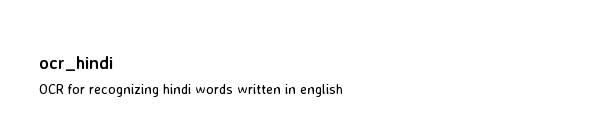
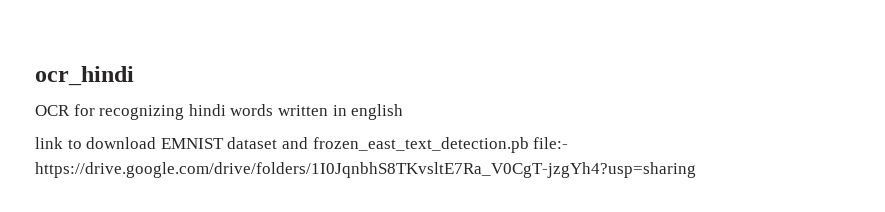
(343, 90) none -> [35,137,569,153] [35,162,696,178] // link to download EMNIST dataset and frozen_east_text_detection.pb file:- https://drive.google.com/drive/folders/1I0JqnbhS8TKvsltE7Ra_V0CgT-jzgYh4?usp=sharing

